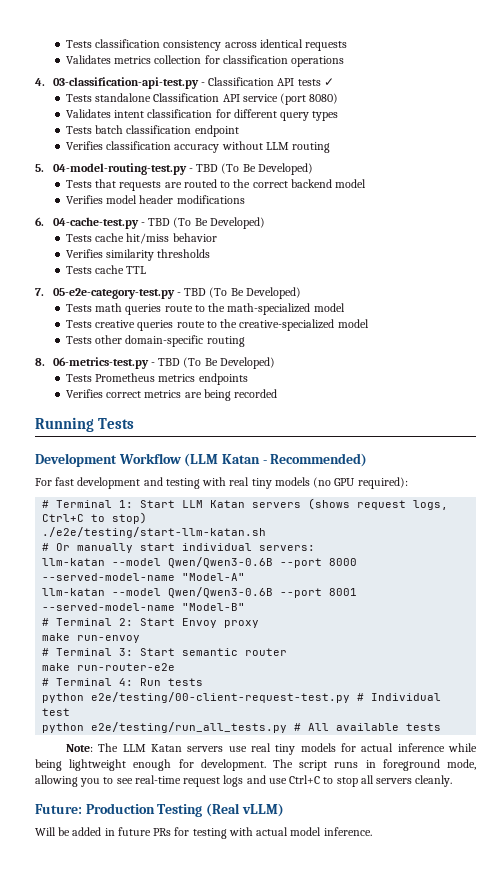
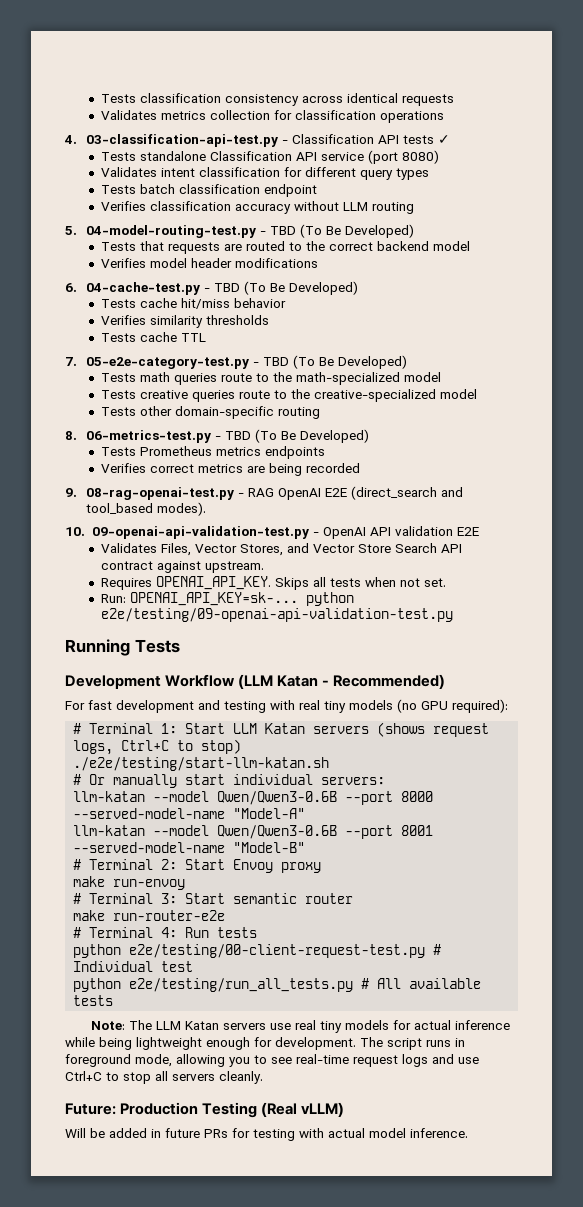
(278, 393) none -> [65,486,464,500] [86,502,207,516] [65,526,479,539] [101,543,463,556] [101,561,265,573] [101,576,447,590] [101,592,355,606] [101,608,454,622] // 9. 08-rag-openai-test.py - RAG OpenAI E2E (direct_search and tool_based modes). // 10. 09-openai-api-validation-test.py - OpenAI API validation E2E // Validates Files, Vector Stores, and Vector Store Search API contract against upstream. // Requires OPENAI_API_KEY. Skips all tests when not set. // Run: OPENAI_API_KEY=sk-... python e2e/testing/09-openai-api-validation-test.py

